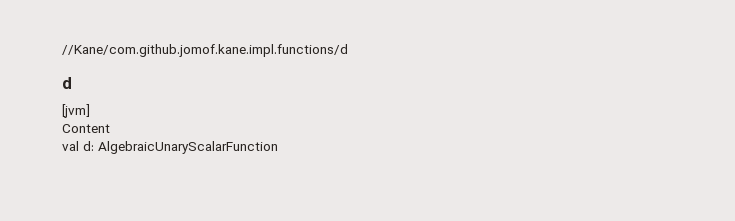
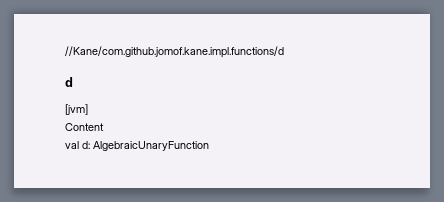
[98,141,278,154] AlgebraicUnaryScalarFunction -> [93,141,209,151] AlgebraicUnaryFunction

